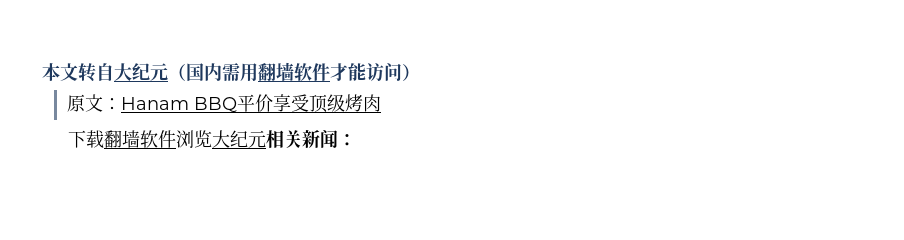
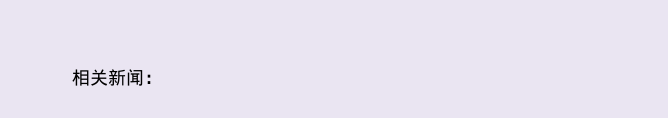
[42,62,420,82] [67,94,382,113] [68,130,267,148] 本文转自大纪元（国内需用翻墙软件才能访问） // 原文：Hanam BBQ平价享受顶级烤肉 // 下载翻墙软件浏览大纪元 -> (72, 77) none

